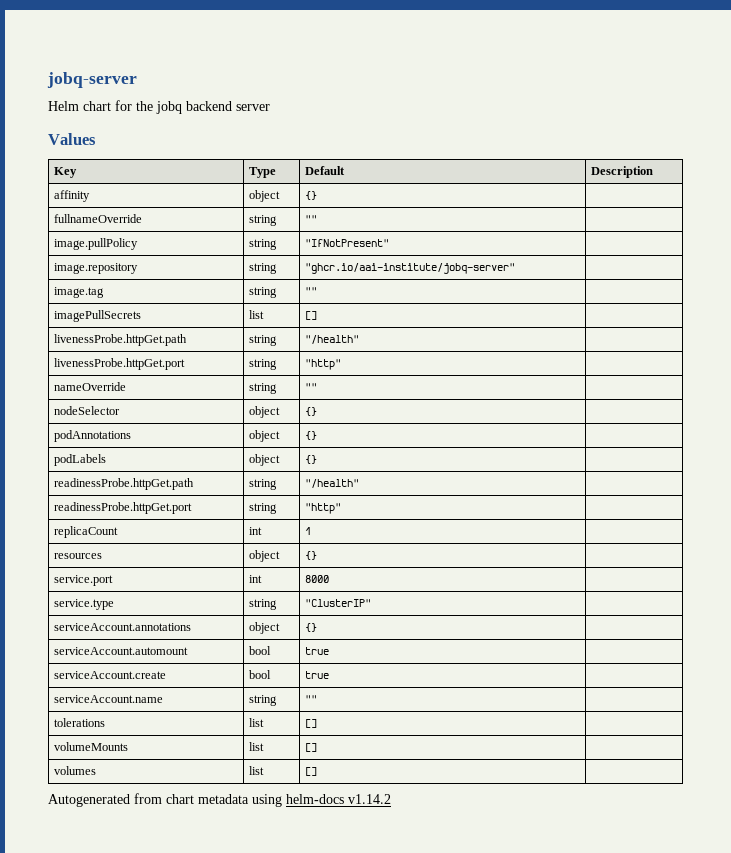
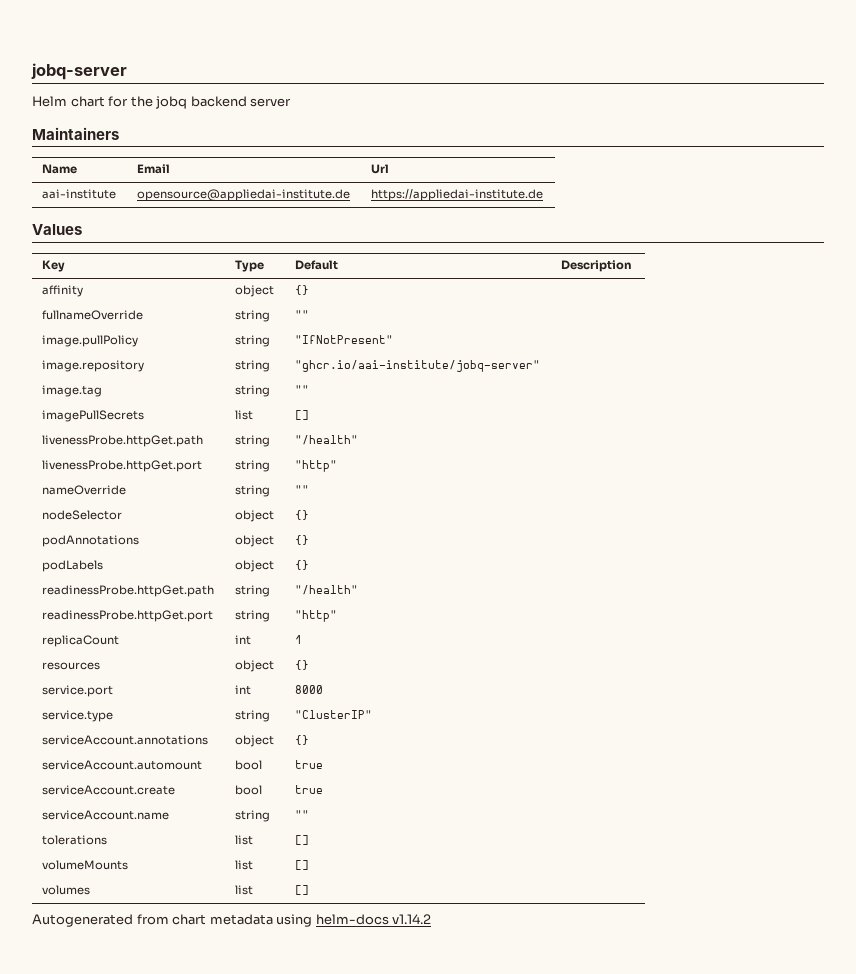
(270, 107) none -> [32,127,119,140] [42,164,78,174] [137,164,171,174] [371,164,390,174] [42,189,117,199] [137,189,351,201] [371,189,544,201] // Maintainers // Name | Email | Url // aai-institute | opensource@appliedai-institute.de | https://appliedai-institute.de

